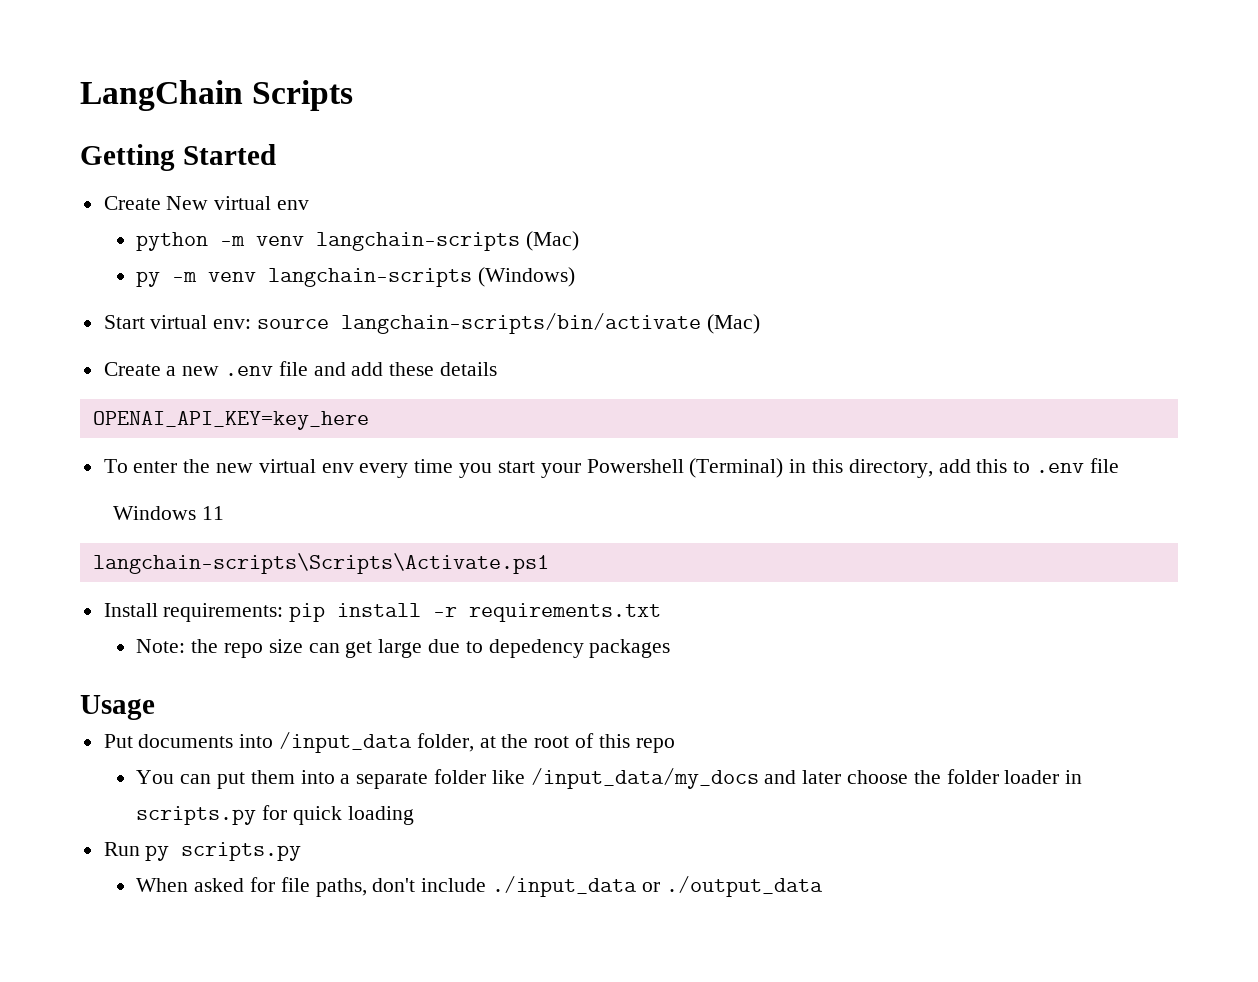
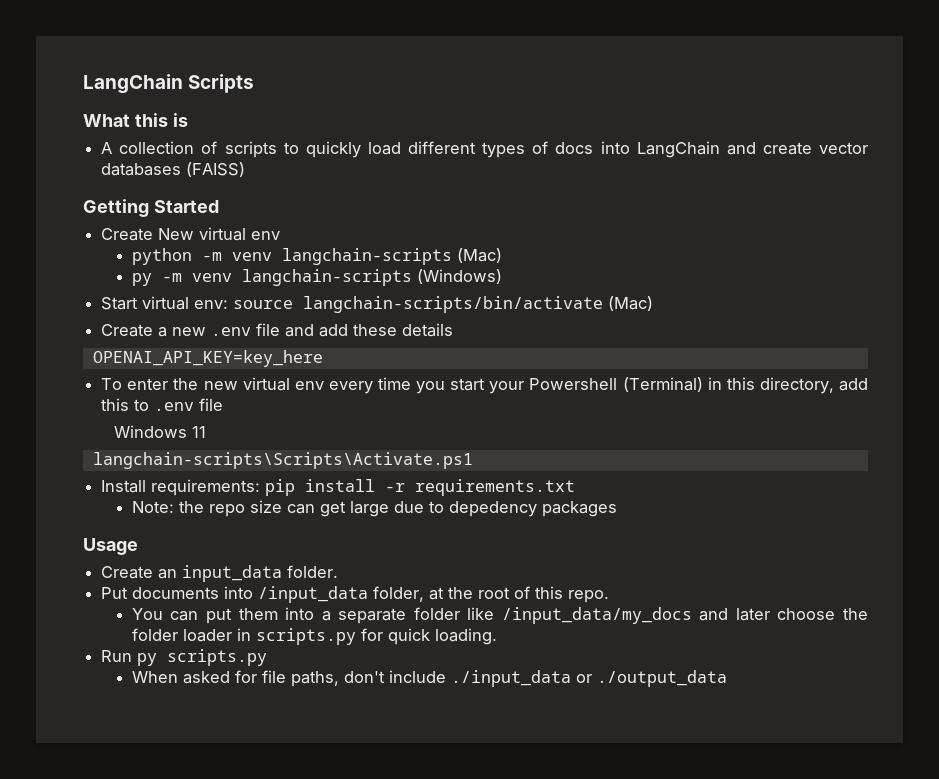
(354, 95) none -> [83,113,188,127] [101,141,868,158] [101,162,246,177] // What this is // A collection of scripts to quickly load different types of docs into LangChain and create vector databases (FAISS)
(155, 707) none -> [101,565,339,582] // Create an input_data folder.
[635,738,675,753] repo -> [568,590,610,603] repo.
[347,806,414,825] loading -> [434,628,497,645] loading.

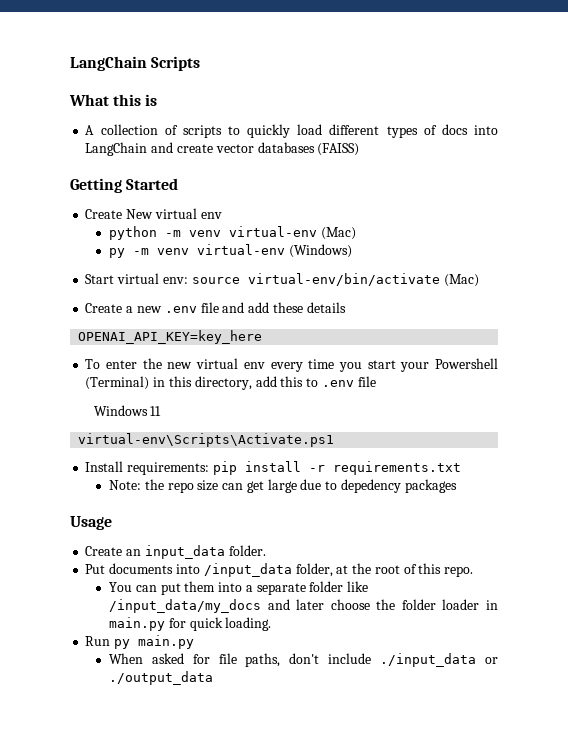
[281,248,452,265] langchain-scripts -> [228,226,317,237] virtual-env
[241,269,412,286] langchain-scripts -> [196,244,285,255] virtual-env
[303,296,604,313] langchain-scripts/bin/activate -> [247,273,440,286] virtual-env/bin/activate
[92,452,473,469] langchain-scripts\Scripts\Activate.ps1 -> [78,433,335,447] virtual-env\Scripts\Activate.ps1
[255,628,356,645] scripts.py -> [108,617,165,631] main.py
[167,649,268,666] scripts.py -> [138,635,195,649] main.py

